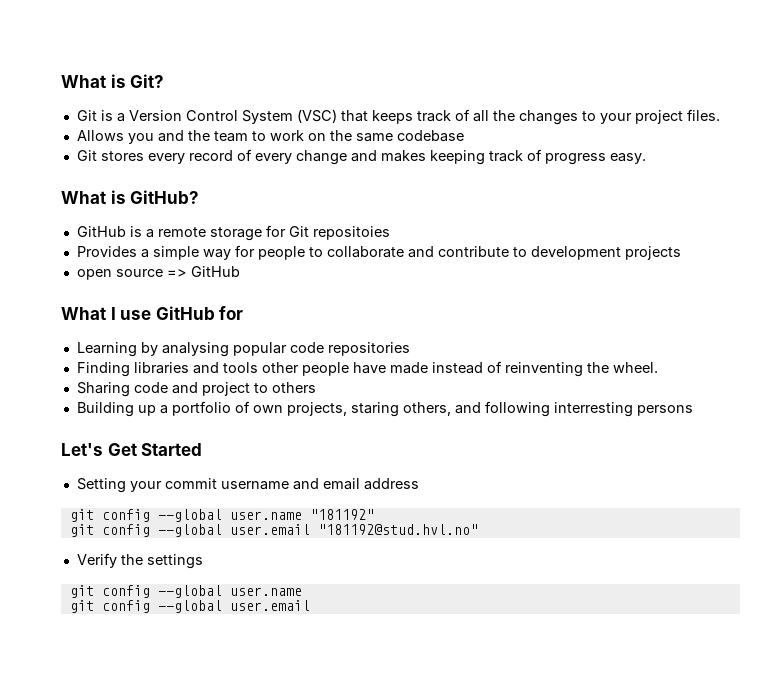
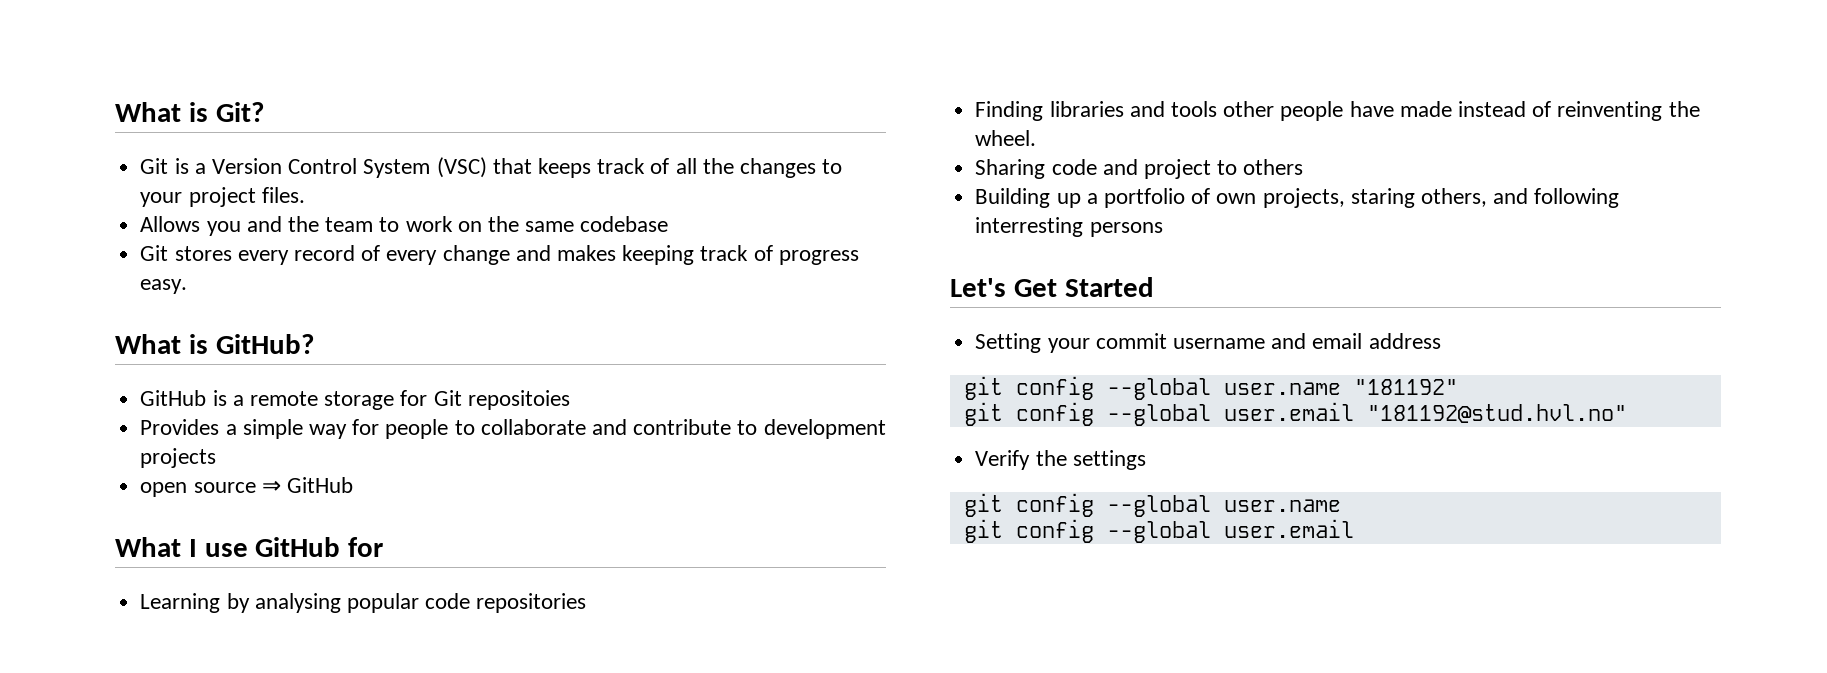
[166,269,187,277] => -> [261,480,281,493] ⇒

